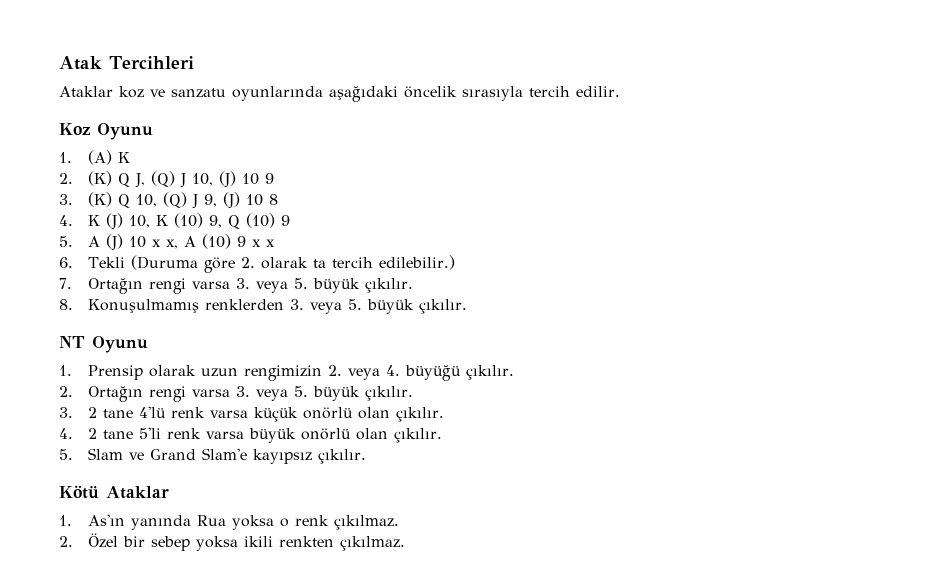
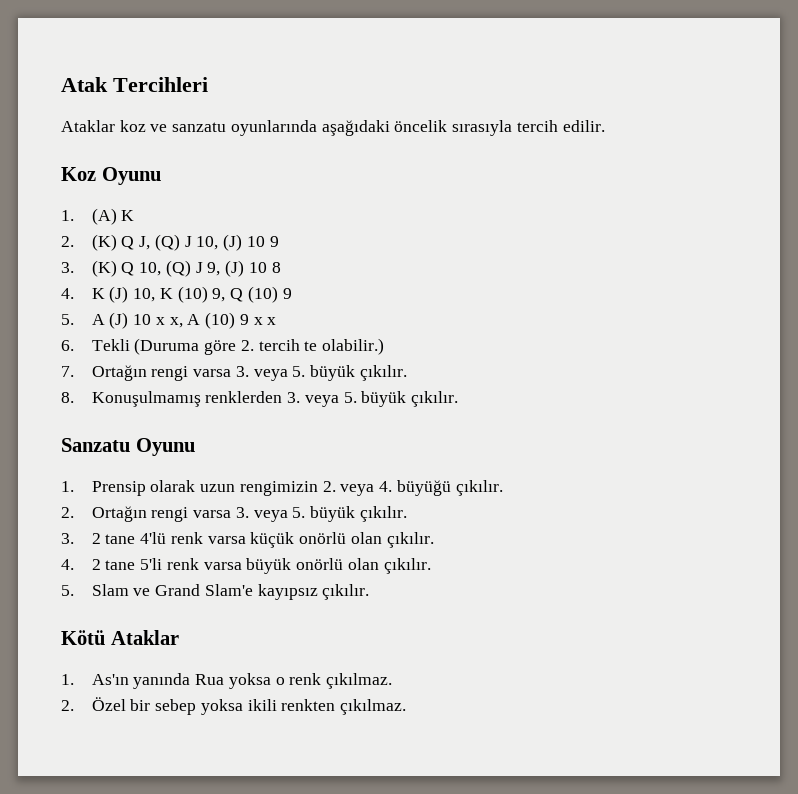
[261,255,456,270] olarak ta tercih edilebilir.) -> [258,338,385,355] tercih te olabilir.)
[59,336,85,348] NT -> [61,438,130,452] Sanzatu

